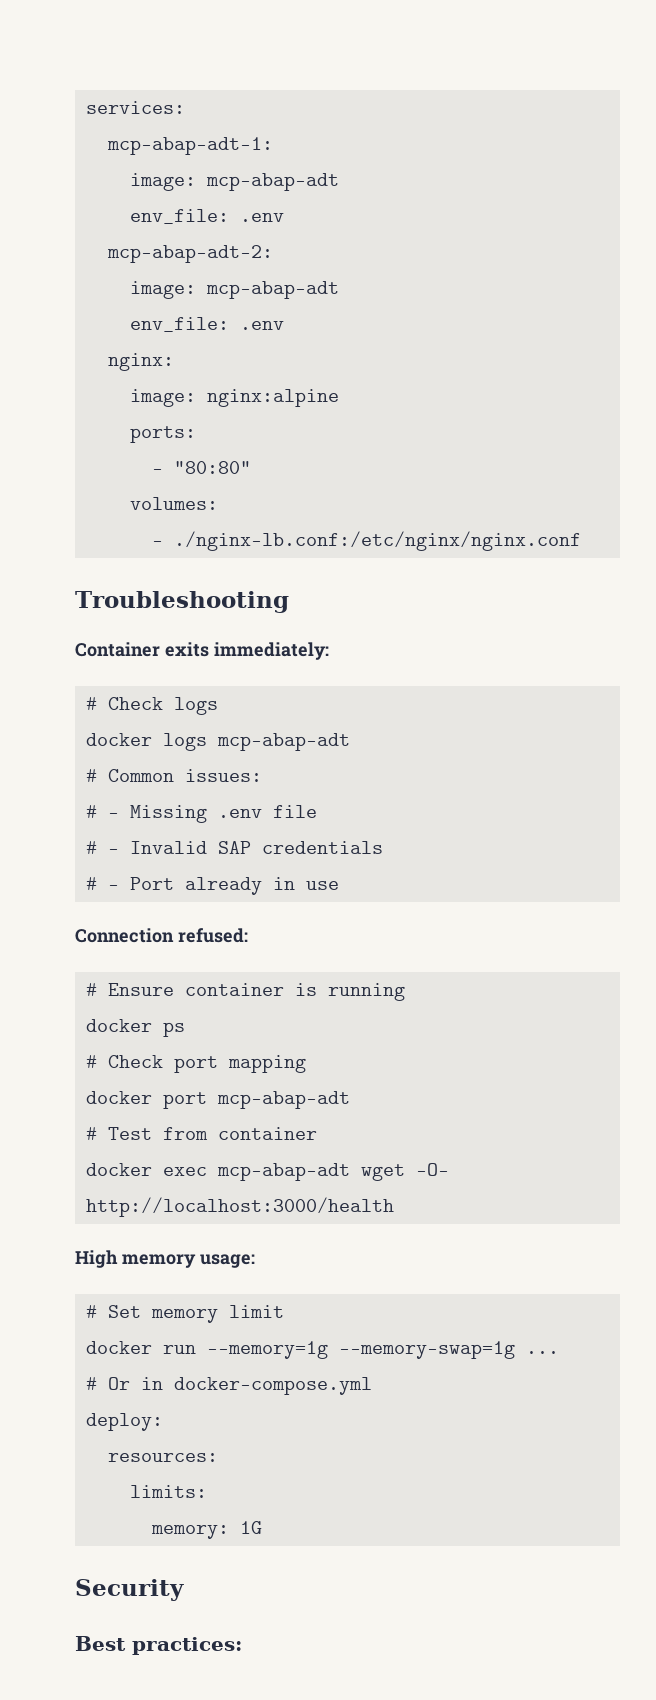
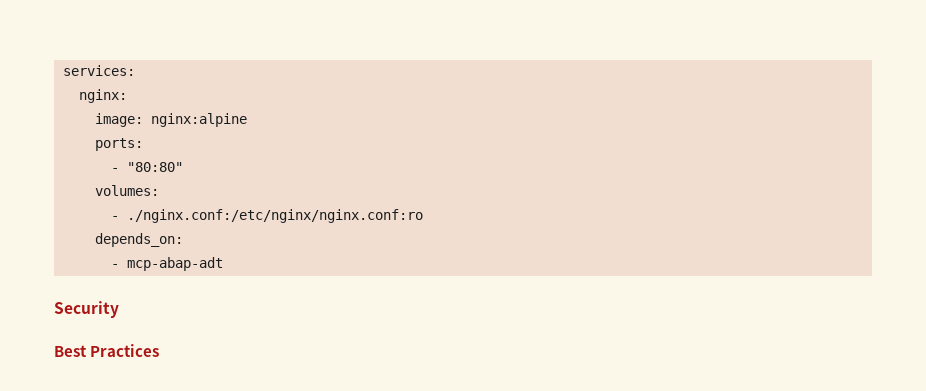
[106,137,273,155] [129,173,339,191] [129,209,284,224] [106,245,273,263] [129,281,339,299] [129,317,284,332] // mcp-abap-adt-1: // image: mcp-abap-adt // env_file: .env // mcp-abap-adt-2: // image: mcp-abap-adt // env_file: .env -> (135, 70) none
[173,531,581,551] [75,591,289,613] [75,642,329,660] [85,697,218,715] [85,733,350,751] [85,769,262,782] [85,805,317,823] [85,841,383,854] [85,877,339,895] [75,928,248,943] [85,983,405,1001] [85,1019,185,1037] [85,1055,306,1073] [85,1091,350,1109] [85,1127,317,1140] [85,1163,449,1181] [85,1197,394,1217] [75,1250,255,1268] [85,1305,284,1323] [85,1341,559,1359] [85,1377,372,1395] [85,1413,163,1431] [107,1453,218,1462] [129,1485,207,1498] [150,1521,262,1539] ./nginx-lb.conf:/etc/nginx/nginx.conf // Troubleshooting // Container exits immediately: // # Check logs // docker logs mcp-abap-adt // # Common issues: // # - Missing .env file // # - Invalid SAP credentials // # - Port already in use // Connection refused: // # Ensure container is running // docker ps // # Check port mapping // docker port mcp-abap-adt // # Test from container // docker exec mcp-abap-adt wget -O- http://localhost:3000/health // High memory usage: // # Set memory limit // docker run --memory=1g --memory-swap=1g ... // # Or in docker-compose.yml // deploy: // resources: // limits: // memory: 1G -> [127,209,423,223] [95,233,183,247] [111,257,223,271] ./nginx.conf:/etc/nginx/nginx.conf:ro // depends_on: // - mcp-abap-adt
[132,1637,242,1655] practices: -> [90,344,160,357] Practices

